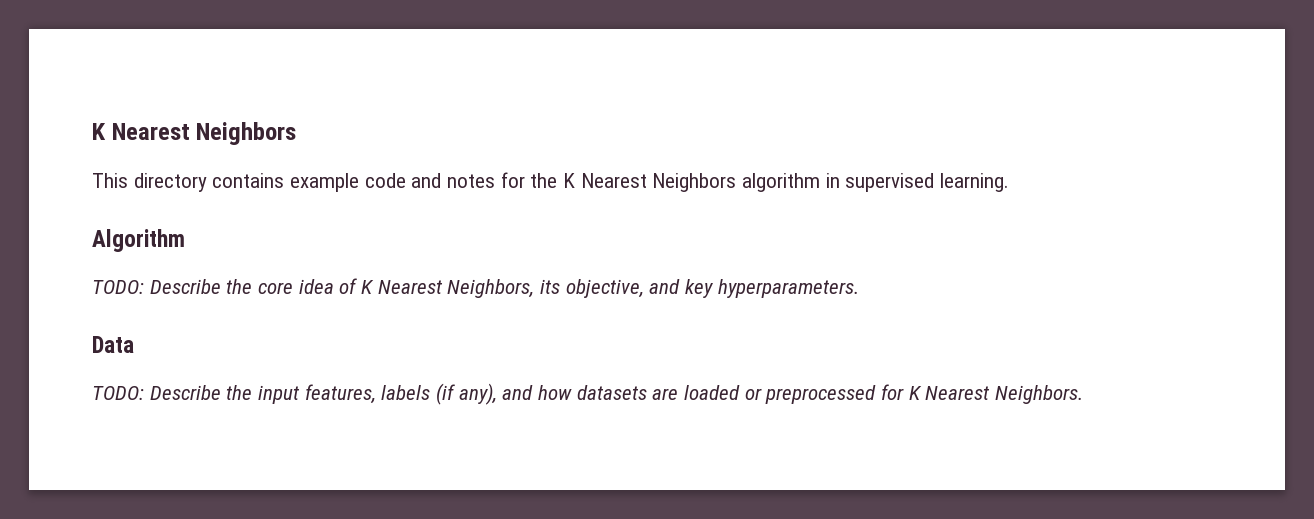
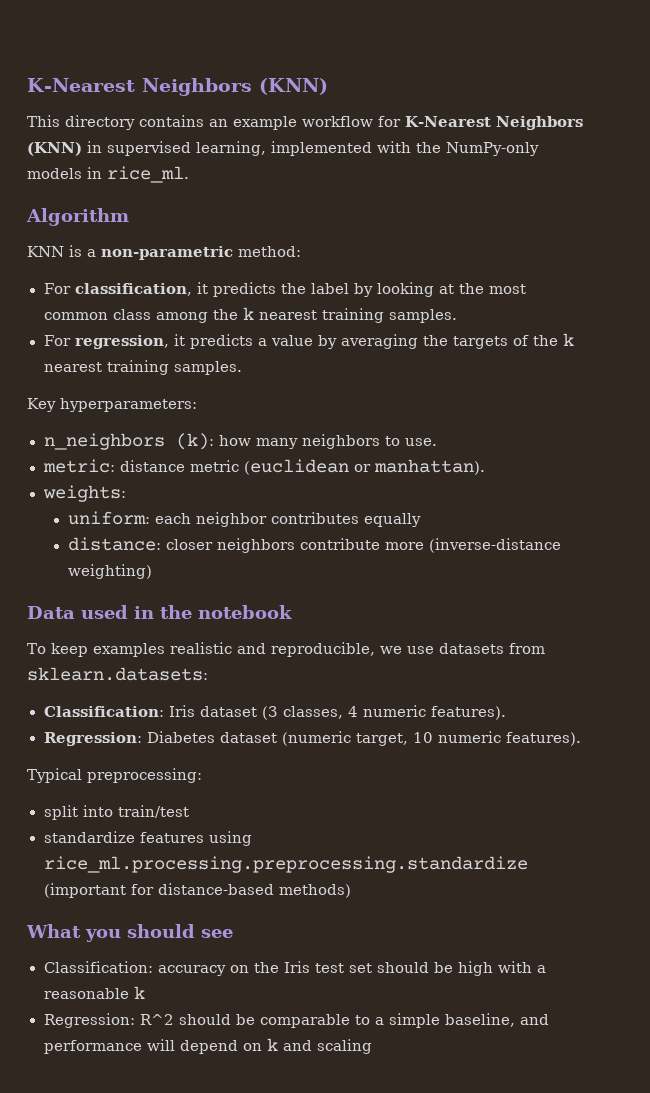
[92,122,297,145] K Nearest Neighbors -> [27,78,328,96] K-Nearest Neighbors (KNN)
[290,172,1010,192] [92,229,185,252] [92,278,859,298] [92,336,134,353] [92,383,1084,405] example code and notes for the K Nearest Neighbors algorithm in supervised learning. // Algorithm // TODO: Describe the core idea of K Nearest Neighbors, its objective, and key hyperparameters. // Data // TODO: Describe the input features, labels (if any), and how datasets are loaded or preprocessed for K Nearest Neighbors. -> [209,116,583,130] [27,141,539,156] [27,166,189,183] [26,208,129,226] [27,245,301,260] [43,282,526,297] [43,307,457,323] [43,333,574,349] [43,360,242,375] [27,398,197,412] [43,433,437,450] [42,459,485,475] [42,485,126,502] [67,511,421,527] [67,537,561,553] [67,564,152,579] [27,605,292,619] [27,642,545,657] [27,667,208,681] [43,705,506,720] [43,731,581,746] [27,768,202,783] [43,805,189,820] [43,831,252,846] [43,856,528,873] [43,883,351,898] [26,924,233,942] [43,961,546,976] [43,986,145,999] [43,1013,549,1028] [43,1038,372,1054] an example workflow for K-Nearest Neighbors (KNN) in supervised learning, implemented with the NumPy-only models in rice_ml. // Algorithm // KNN is a non-parametric method: // For classification, it predicts the label by looking at the most common class among the k nearest training samples. // For regression, it predicts a value by averaging the targets of the k nearest training samples. // Key hyperparameters: // n_neighbors (k): how many neighbors to use. // metric: distance metric (euclidean or manhattan). // weights: // uniform: each neighbor contributes equally // distance: closer neighbors contribute more (inverse-distance weighting) // Data used in the notebook // To keep examples realistic and reproducible, we use datasets from sklearn.datasets: // Classification: Iris dataset (3 classes, 4 numeric features). // Regression: Diabetes dataset (numeric target, 10 numeric features). // Typical preprocessing: // split into train/test // standardize features using rice_ml.processing.preprocessing.standardize (important for distance-based methods) // What you should see // Classification: accuracy on the Iris test set should be high with a reasonable k // Regression: R^2 should be comparable to a simple baseline, and performance will depend on k and scaling

